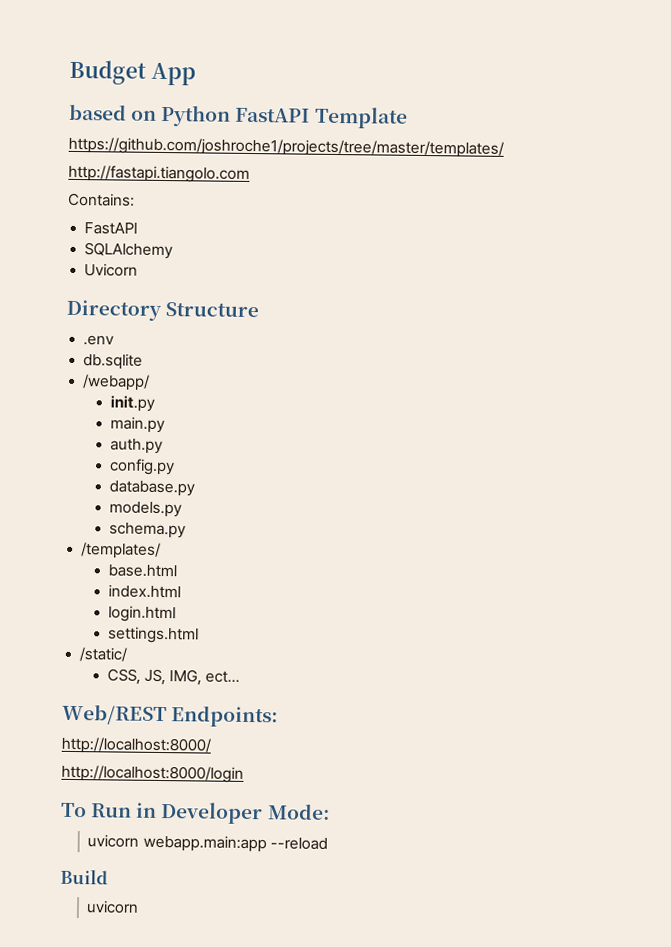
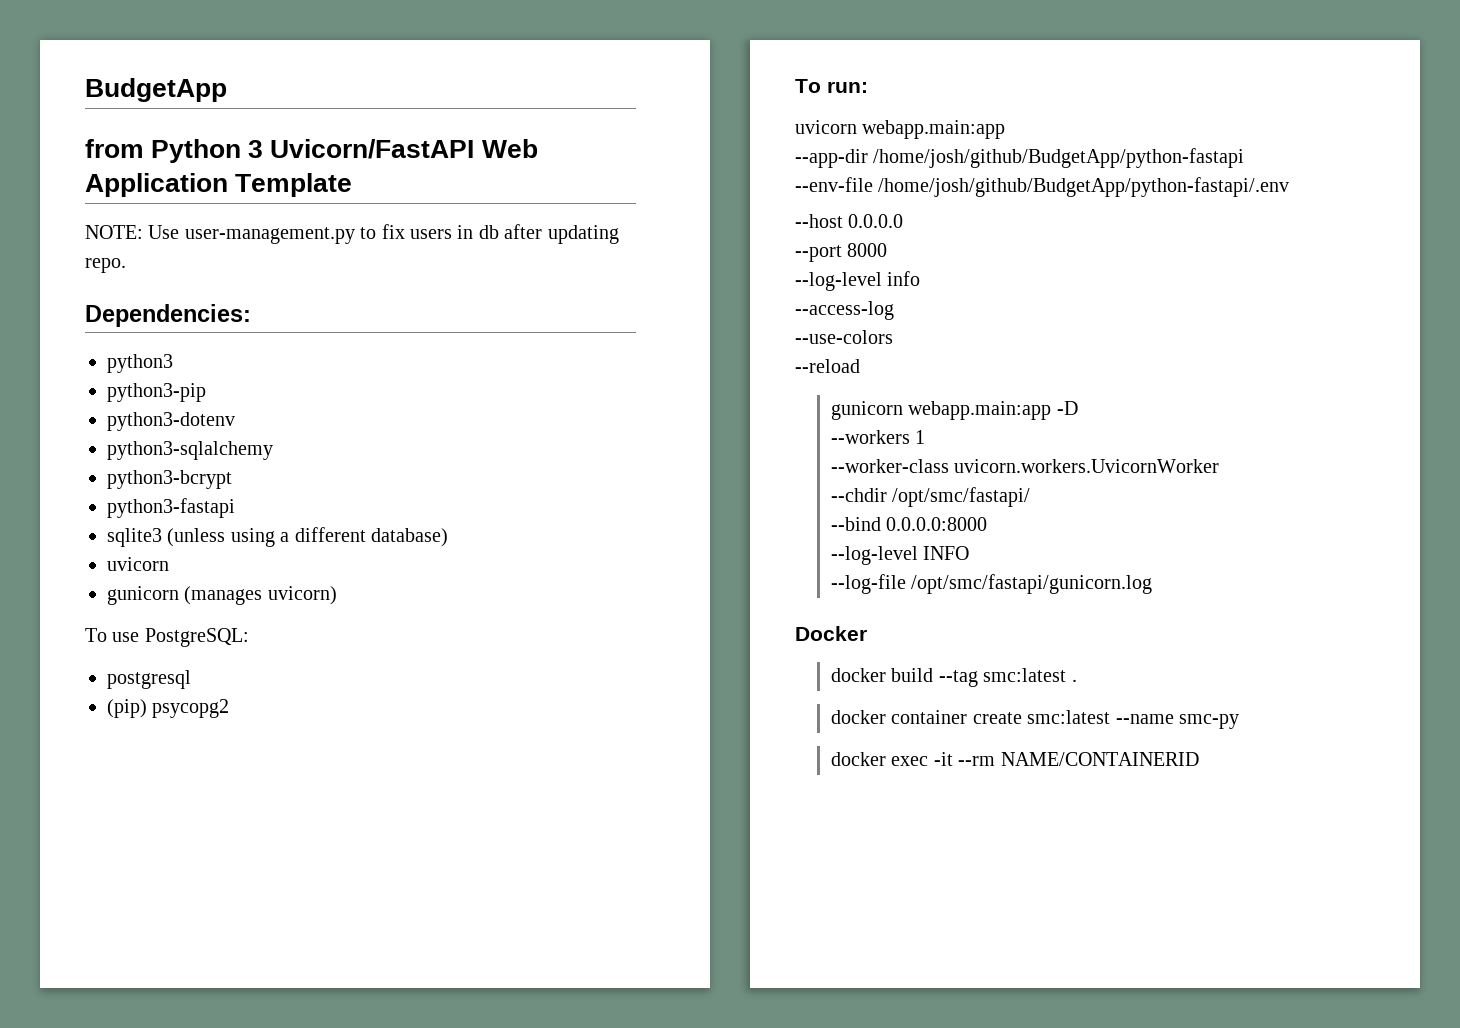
[69,59,196,86] [69,103,408,129] [68,136,504,158] [68,164,250,183] [68,192,135,207] [84,222,139,235] [84,242,174,260] [84,263,139,277] [66,299,260,321] [83,335,115,346] [83,353,144,370] [82,374,151,391] [109,395,155,412] [109,416,165,434] [109,438,163,455] [108,458,175,476] [108,480,195,497] [108,501,182,518] [108,522,186,539] [81,542,162,559] [107,564,177,578] [107,584,181,599] [107,605,176,623] [107,626,199,644] [79,647,128,662] [106,668,241,686] [62,703,279,728] [61,736,211,755] [61,764,244,783] [61,802,330,825] [87,834,328,853] [60,868,108,885] [86,900,140,914] Budget App // based on Python FastAPI Template // https://github.com/joshroche1/projects/tree/master/templates/ // http://fastapi.tiangolo.com // Contains: // FastAPI // SQLAlchemy // Uvicorn // Directory Structure // .env // db.sqlite // /webapp/ // init.py // main.py // auth.py // config.py // database.py // models.py // schema.py // /templates/ // base.html // index.html // login.html // settings.html // /static/ // CSS, JS, IMG, ect... // Web/REST Endpoints: // http://localhost:8000/ // http://localhost:8000/login // To Run in Developer Mode: // uvicorn webapp.main:app --reload // Build // uvicorn -> [85,78,227,102] [85,139,538,163] [85,173,353,197] [85,224,619,244] [85,258,126,273] [85,304,251,327] [107,354,173,373] [107,383,206,402] [107,412,235,431] [107,441,273,460] [107,470,232,489] [107,498,235,518] [107,527,448,547] [107,557,169,571] [107,586,337,605] [85,628,249,647] [107,670,191,689] [107,699,230,718] [795,79,868,93] [795,120,1006,139] [795,148,1245,168] [795,177,1290,197] [795,214,904,228] [795,243,888,262] [795,271,921,291] [795,301,894,320] [795,330,893,344] [795,359,860,373] [831,401,1078,420] [831,430,926,444] [831,459,1220,473] [831,487,1031,507] [831,517,988,531] [831,546,970,565] [831,574,1153,594] [795,626,867,641] [831,668,1077,687] [831,710,1240,729] [831,752,1199,766] BudgetApp // from Python 3 Uvicorn/FastAPI Web Application Template // NOTE: Use user-management.py to fix users in db after updating repo. // Dependencies: // python3 // python3-pip // python3-dotenv // python3-sqlalchemy // python3-bcrypt // python3-fastapi // sqlite3 (unless using a different database) // uvicorn // gunicorn (manages uvicorn) // To use PostgreSQL: // postgresql // (pip) psycopg2 // To run: // uvicorn webapp.main:app // --app-dir /home/josh/github/BudgetApp/python-fastapi // --env-file /home/josh/github/BudgetApp/python-fastapi/.env // --host 0.0.0.0 // --port 8000 // --log-level info // --access-log // --use-colors // --reload // gunicorn webapp.main:app -D // --workers 1 // --worker-class uvicorn.workers.UvicornWorker // --chdir /opt/smc/fastapi/ // --bind 0.0.0.0:8000 // --log-level INFO // --log-file /opt/smc/fastapi/gunicorn.log // Docker // docker build --tag smc:latest . // docker container create smc:latest --name smc-py // docker exec -it --rm NAME/CONTAINERID

